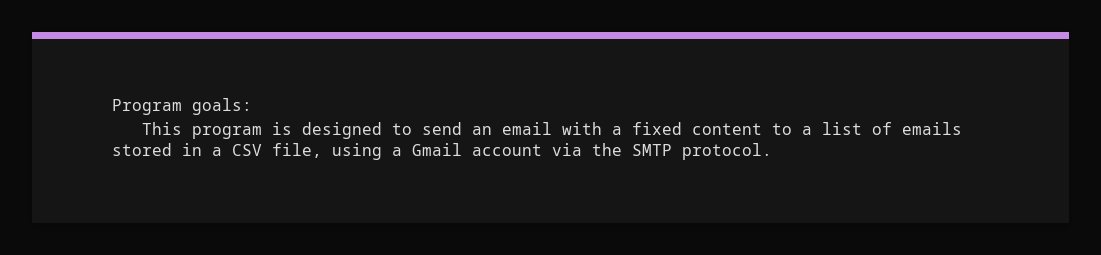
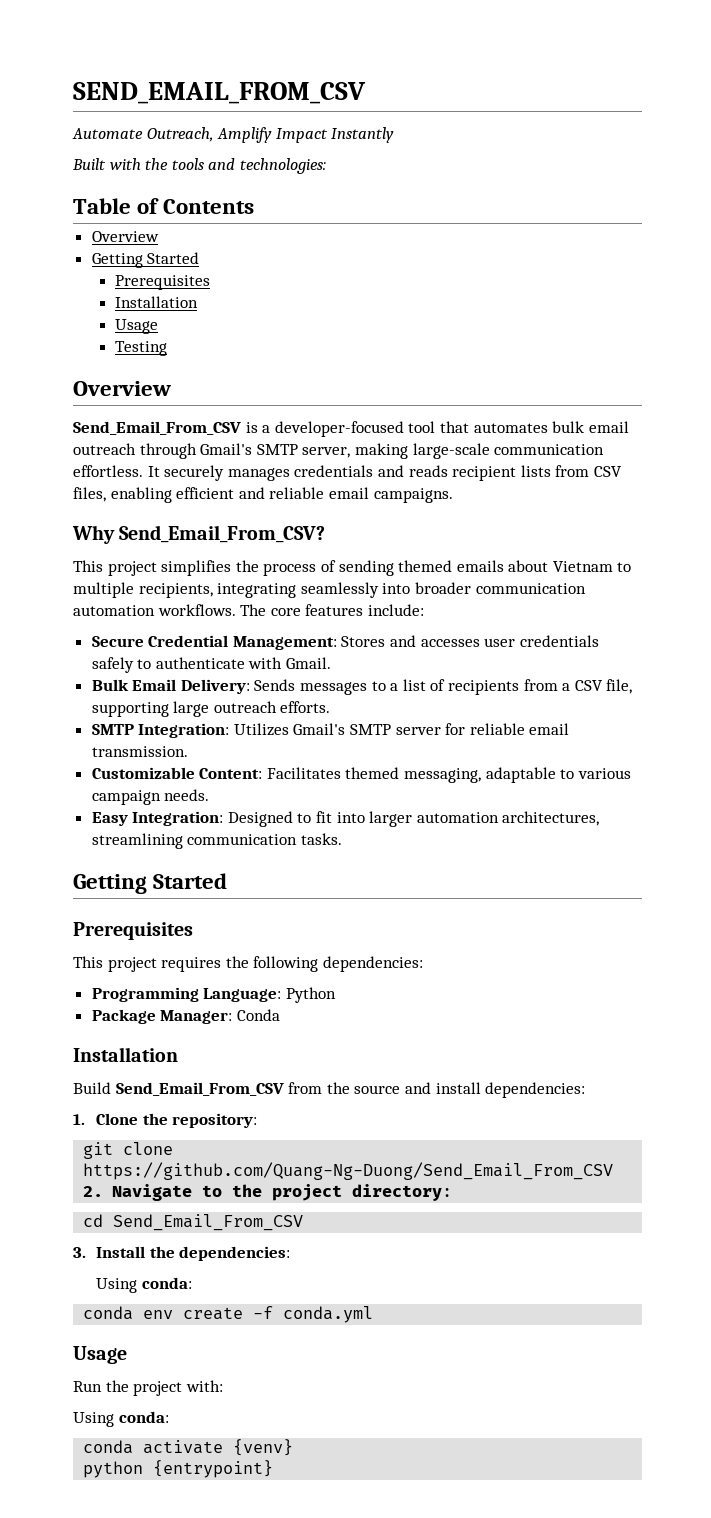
[112,98,252,115] [141,122,962,139] [112,143,772,160] Program goals: // This program is designed to send an email with a fixed content to a list of emails stored in a CSV file, using a Gmail account via the SMTP protocol. -> [73,82,366,104] [72,127,395,143] [72,158,326,174] [73,198,255,214] [91,231,159,242] [91,252,200,268] [114,275,210,290] [114,296,198,308] [114,319,158,334] [114,341,167,356] [73,381,171,396] [73,421,629,437] [73,443,605,459] [73,465,622,481] [73,487,453,503] [72,525,326,544] [73,560,632,576] [73,582,586,598] [73,604,424,616] [91,635,599,650] [91,657,332,673] [91,679,633,695] [91,701,331,717] [91,723,570,738] [91,746,188,757] [91,767,631,783] [91,789,210,805] [91,811,600,827] [91,833,342,849] [73,873,228,894] [73,922,193,940] [73,956,423,972] [91,987,336,1003] [91,1009,280,1024] [73,1047,178,1062] [73,1082,586,1098] [73,1113,258,1128] [83,1142,174,1159] [83,1162,614,1180] [83,1184,452,1201] [83,1214,304,1231] [73,1246,291,1261] [96,1277,192,1293] [83,1306,374,1323] [73,1346,127,1364] [73,1380,223,1396] [73,1411,169,1427] [83,1439,294,1456] [83,1460,274,1478] SEND_EMAIL_FROM_CSV // Automate Outreach, Amplify Impact Instantly // Built with the tools and technologies: // Table of Contents // Overview // Getting Started // Prerequisites // Installation // Usage // Testing // Overview // Send_Email_From_CSV is a developer-focused tool that automates bulk email outreach through Gmail's SMTP server, making large-scale communication effortless. It securely manages credentials and reads recipient lists from CSV files, enabling efficient and reliable email campaigns. // Why Send_Email_From_CSV? // This project simplifies the process of sending themed emails about Vietnam to multiple recipients, integrating seamlessly into broader communication automation workflows. The core features include: // Secure Credential Management: Stores and accesses user credentials safely to authenticate with Gmail. // Bulk Email Delivery: Sends messages to a list of recipients from a CSV file, supporting large outreach efforts. // SMTP Integration: Utilizes Gmail's SMTP server for reliable email transmission. // Customizable Content: Facilitates themed messaging, adaptable to various campaign needs. // Easy Integration: Designed to fit into larger automation architectures, streamlining communication tasks. // Getting Started // Prerequisites // This project requires the following dependencies: // Programming Language: Python // Package Manager: Conda // Installation // Build Send_Email_From_CSV from the source and install dependencies: // 1. Clone the repository: // git clone https://github.com/Quang-Ng-Duong/Send_Email_From_CSV // 2. Navigate to the project directory: // cd Send_Email_From_CSV // 3. Install the dependencies: // Using conda: // conda env create -f conda.yml // Usage // Run the project with: // Using conda: // conda activate {venv} // python {entrypoint}

